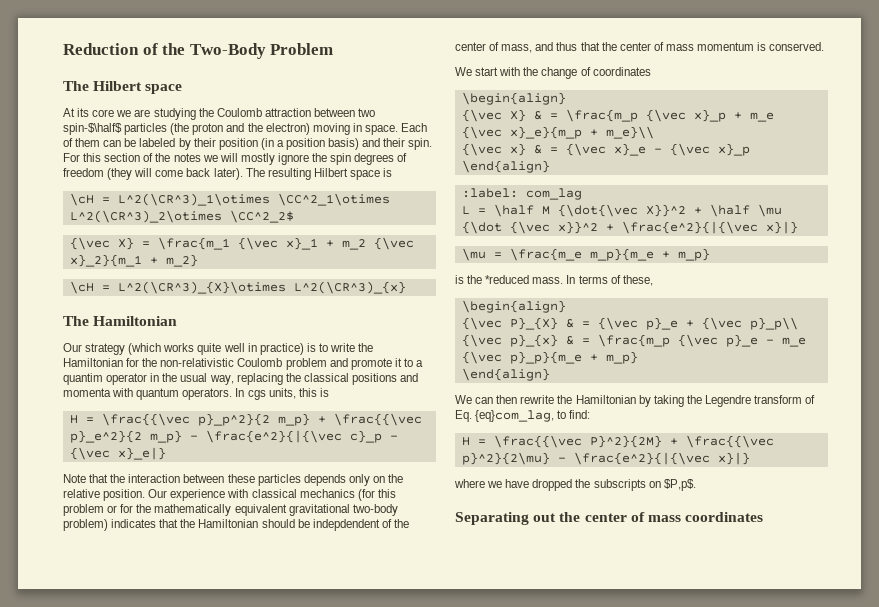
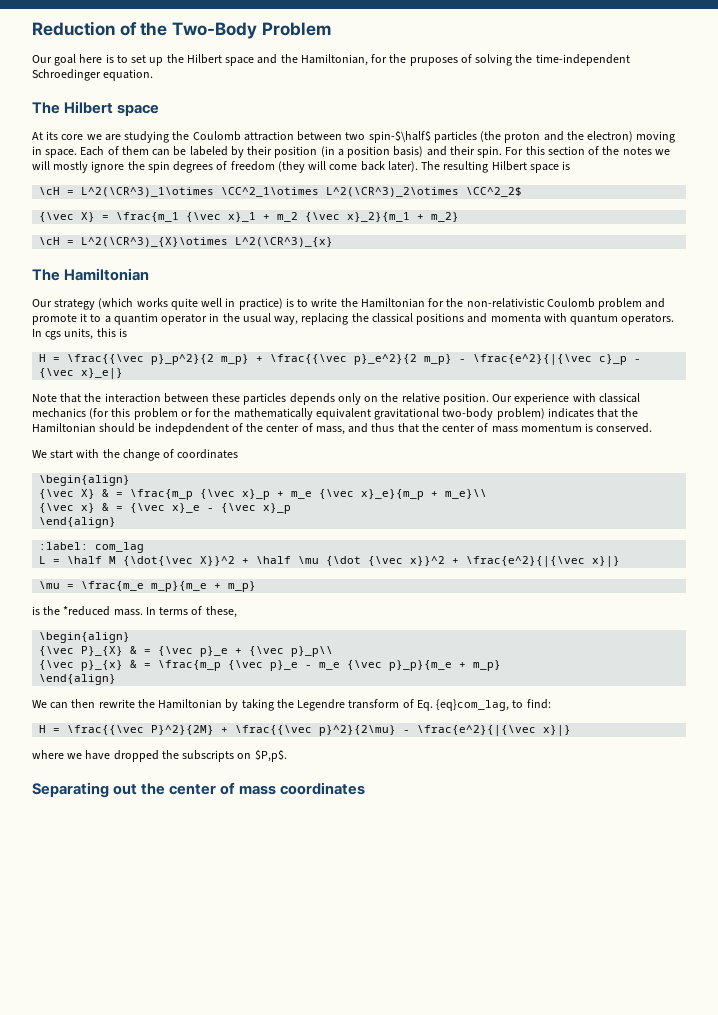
(334, 49) none -> [32,54,630,66] [32,69,154,81] // Our goal here is to set up the Hilbert space and the Hamiltonian, for the pruposes of solving the time-independent Schroedinger equation.

